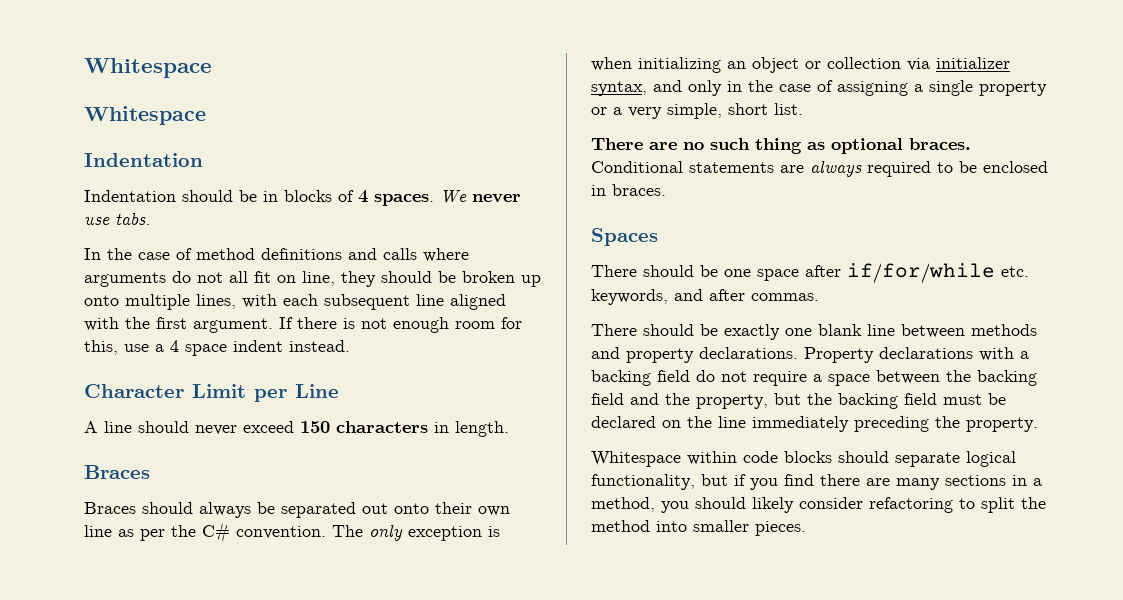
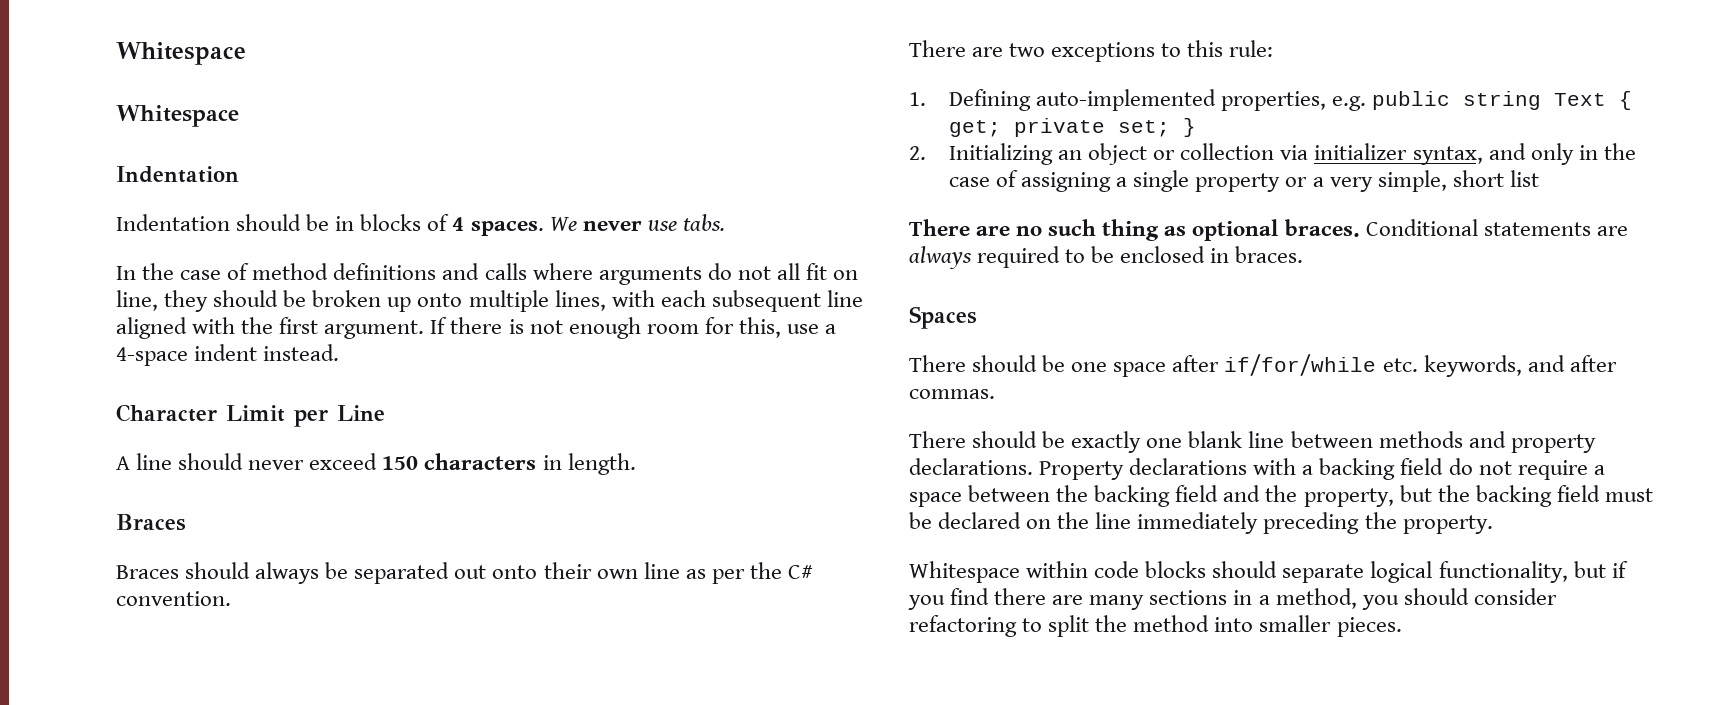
[170,340,227,356] 4 space -> [116,347,188,366] 4-space
[332,524,500,541] [591,57,721,73] The only exception is when initializing -> [909,40,1274,62] [909,89,1633,111] [948,118,1196,137] [909,143,1053,165] // There are two exceptions to this rule: // 1. Defining auto-implemented properties, e.g. public string Text { get; private set; } // 2. Initializing
[774,103,803,115] list. -> [1509,170,1539,187] list
[752,497,794,513] likely -> (1469, 596) none

